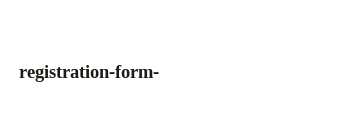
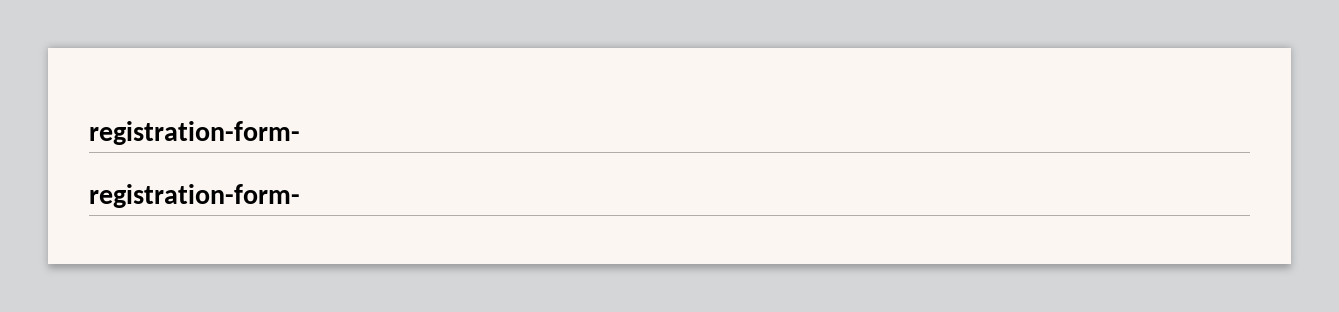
[19,65,159,82] registration-form- -> [89,121,300,145] [89,184,300,208] registration-form- // registration-form-

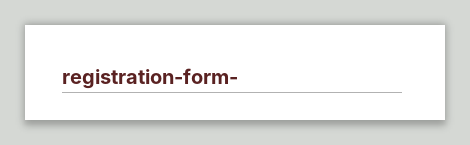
[89,121,300,145] [89,184,300,208] registration-form- // registration-form- -> [62,68,238,89] registration-form-

